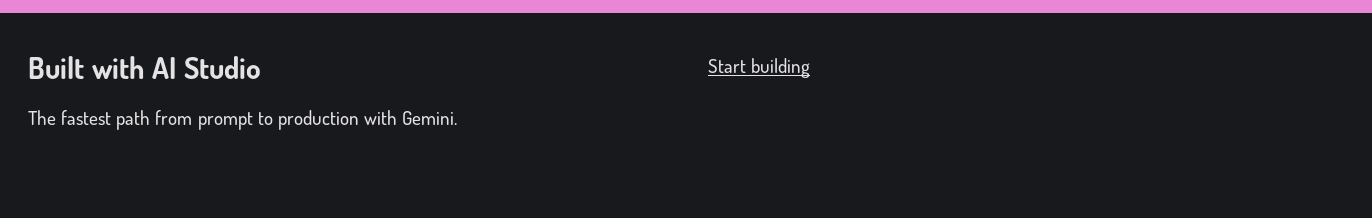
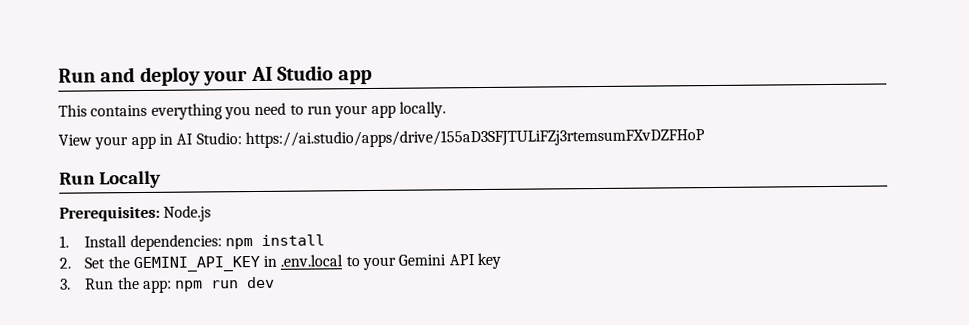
[28,56,261,79] [28,110,458,130] [708,58,811,78] Built with AI Studio // The fastest path from prompt to production with Gemini. // Start building -> [58,65,373,87] [58,101,446,120] [58,128,705,150] [59,170,161,189] [59,205,212,222] [59,234,325,252] [59,252,502,273] [59,276,276,293] Run and deploy your AI Studio app // This contains everything you need to run your app locally. // View your app in AI Studio: https://ai.studio/apps/drive/155aD3SFJTULiFZj3rtemsumFXvDZFHoP // Run Locally // Prerequisites: Node.js // 1. Install dependencies: npm install // 2. Set the GEMINI_API_KEY in .env.local to your Gemini API key // 3. Run the app: npm run dev

